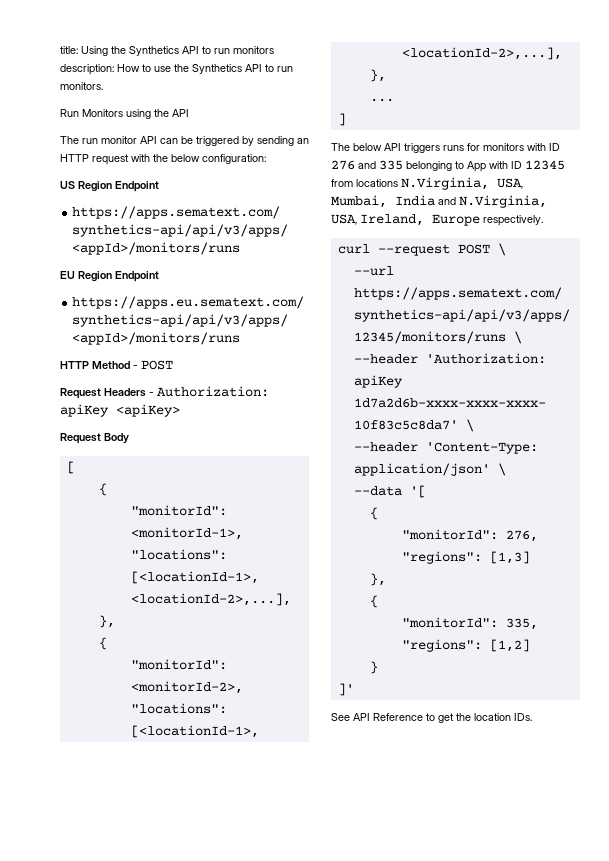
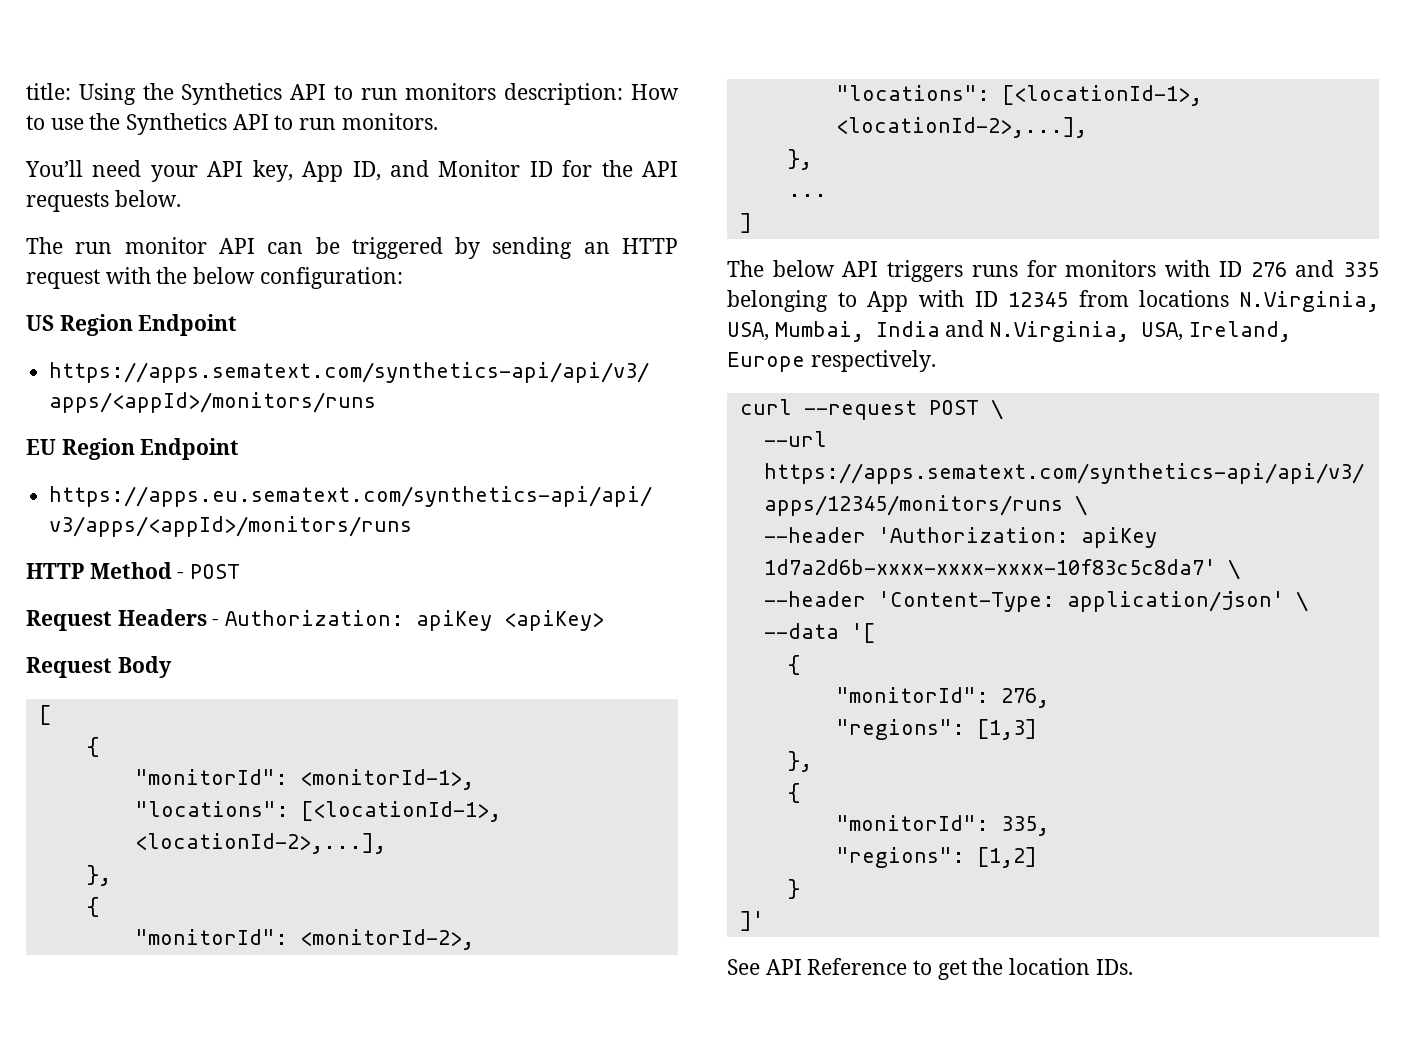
[60,109,151,119] Run Monitors using -> [25,160,593,182] You’ll need your API key, App ID, and Monitor ID for
(189, 113) none -> [26,190,181,212] requests below.

